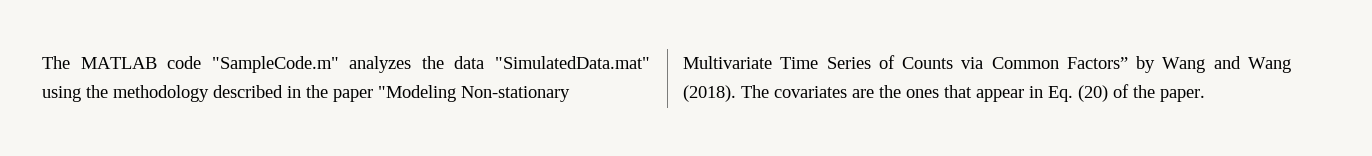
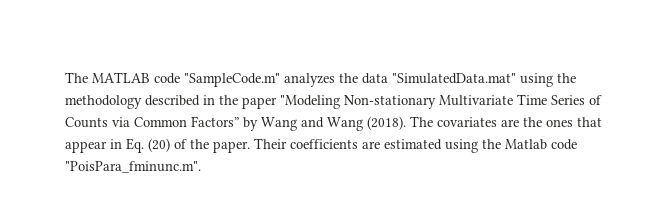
(1205, 95) none -> [254,138,577,153] [65,161,201,173] Their coefficients are estimated using the Matlab code "PoisPara_fminunc.m".

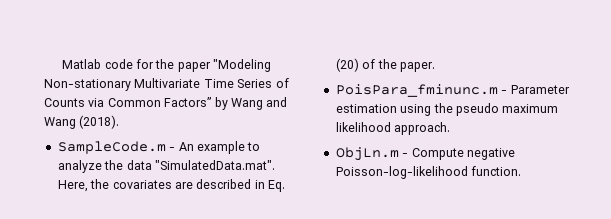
[65,72,576,87] [65,95,215,109] The MATLAB code "SampleCode.m" analyzes the data "SimulatedData.mat" using the methodology described in -> [62,59,155,69] Matlab code for
[410,116,602,127] [65,141,107,153] The covariates are the ones that appear -> [57,141,261,154] [57,160,275,173] [57,179,252,192] // SampleCode.m - An example to analyze the data "SimulatedData.mat". Here, the covariates are described
[254,138,577,153] [65,161,201,173] Their coefficients are estimated using the Matlab code "PoisPara_fminunc.m". -> [335,84,570,97] [335,103,559,116] [335,122,451,135] [335,147,515,161] [335,166,522,179] // PoisPara_fminunc.m - Parameter estimation using the pseudo maximum likelihood approach. // ObjLn.m - Compute negative Poisson-log-likelihood function.

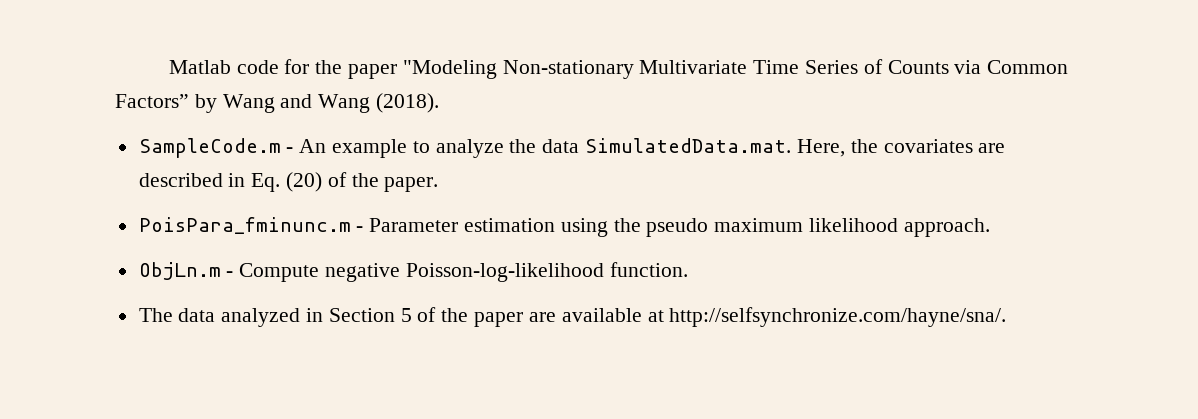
[154,160,275,170] "SimulatedData.mat". -> [585,138,792,153] SimulatedData.mat.
(522, 171) none -> [138,307,1007,327] // The data analyzed in Section 5 of the paper are available at http://selfsynchronize.com/hayne/sna/.

